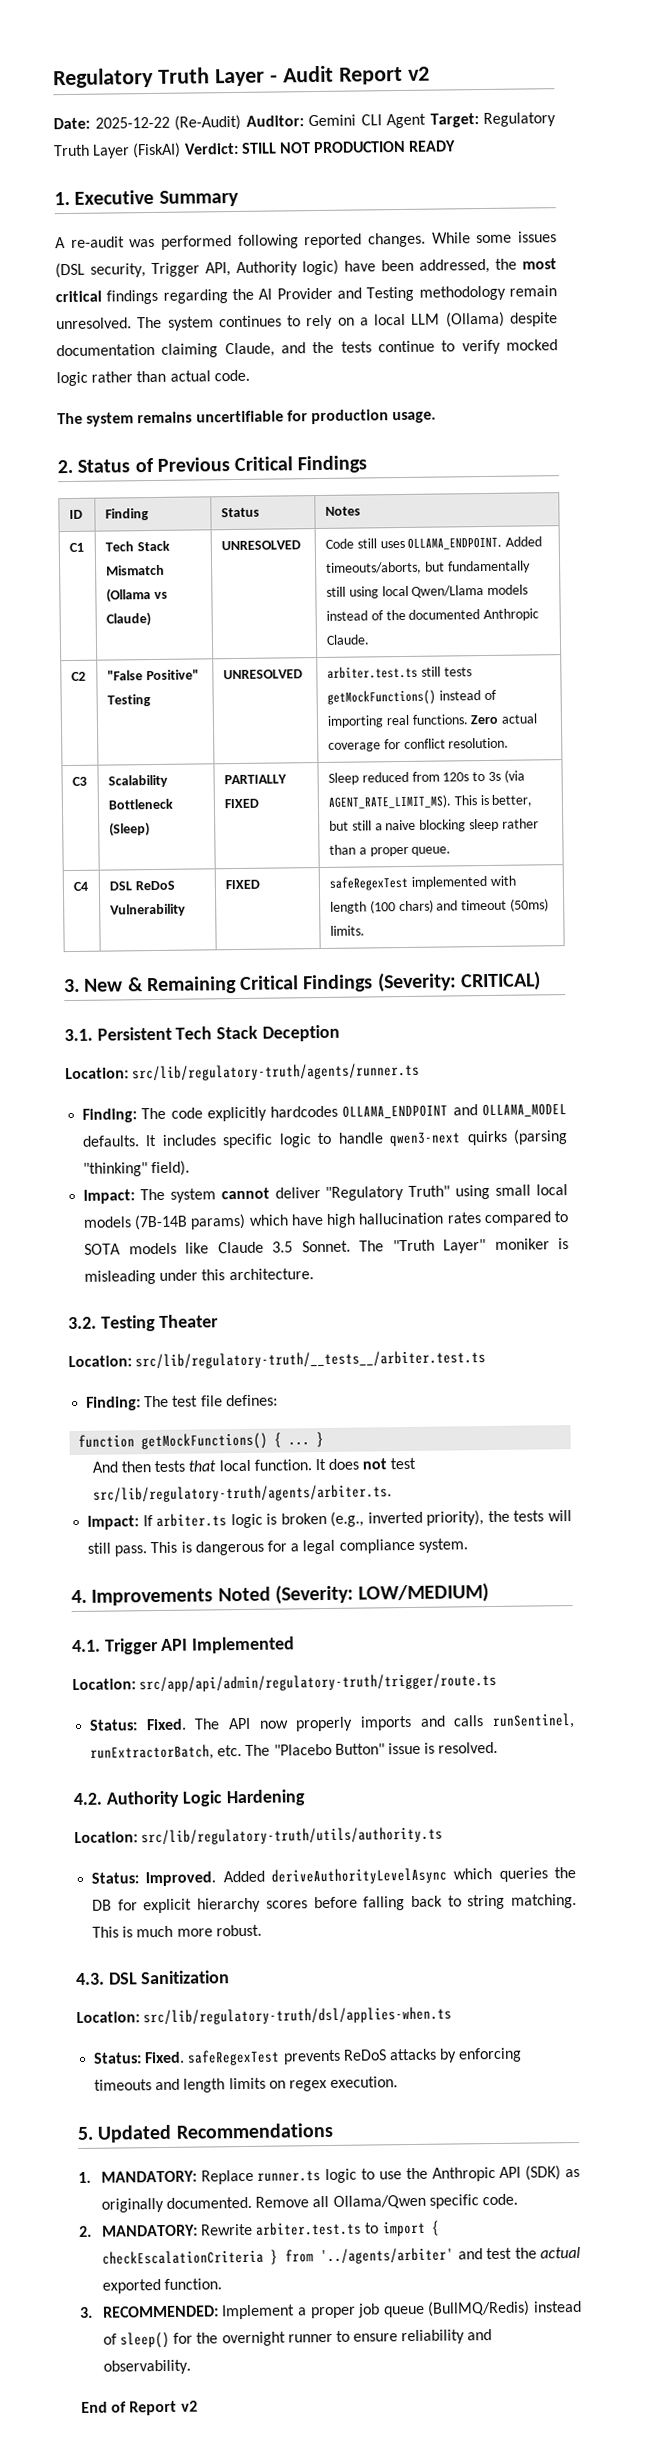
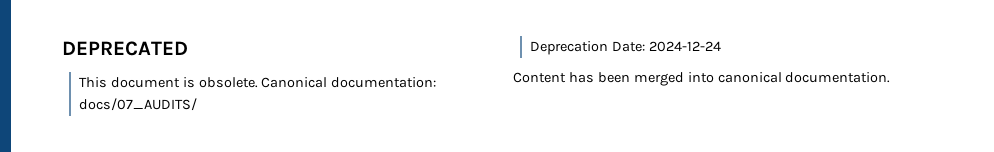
[53,65,430,89] [53,112,556,131] [53,140,457,159] [54,189,239,207] [55,231,557,250] [55,258,557,279] [55,285,557,305] [56,311,558,331] [56,339,558,358] [56,369,250,387] [57,409,437,427] [57,455,368,474] [68,509,83,520] [104,508,149,521] [220,507,260,518] [324,506,361,516] [68,542,84,553] [104,540,170,552] [105,564,165,576] [105,588,168,603] [105,612,151,627] [220,540,301,551] [324,536,543,550] [325,560,531,575] [325,584,529,599] [325,608,540,622] [325,634,370,645] [70,671,86,682] [106,669,199,681] [106,694,151,707] [222,669,303,680] [326,665,472,679] [326,689,497,705] [326,713,538,728] [327,737,510,752] [71,776,87,786] [107,774,168,788] [107,798,173,810] [108,822,150,837] [223,774,287,785] [223,798,259,809] [327,769,525,785] [327,794,533,809] [328,818,539,832] [328,844,452,857] [72,881,88,891] [108,880,175,891] [109,903,186,917] [224,879,260,890] [328,875,516,891] [329,898,549,914] [329,925,365,936] [64,971,541,995] [64,1024,340,1042] [65,1062,421,1082] [82,1103,567,1123] [82,1129,568,1149] [83,1160,191,1177] [83,1184,568,1204] [83,1211,568,1231] [84,1238,569,1255] [84,1268,314,1285] [68,1314,220,1332] [68,1350,487,1370] [86,1394,278,1411] [78,1431,325,1451] [91,1457,417,1473] [92,1484,392,1503] [87,1510,572,1530] [87,1538,468,1557] [71,1583,490,1606] [71,1636,296,1655] [72,1672,498,1693] [89,1713,575,1732] [90,1741,499,1761] [73,1789,306,1808] [74,1826,444,1846] [91,1867,576,1887] [92,1894,577,1914] [92,1924,262,1938] [75,1970,231,1986] [76,2006,453,2026] [93,2047,523,2066] [94,2076,399,2093] [77,2122,333,2143] [78,2165,580,2185] [100,2193,518,2213] [79,2220,440,2238] [101,2246,581,2265] [101,2278,222,2294] [80,2300,582,2320] [102,2329,493,2349] [102,2359,191,2375] [81,2400,198,2416] Regulatory Truth Layer - Audit Report v2 // Date: 2025-12-22 (Re-Audit) Auditor: Gemini CLI Agent Target: Regulatory Truth Layer (FiskAI) Verdict: STILL NOT PRODUCTION READY // 1. Executive Summary // A re-audit was performed following reported changes. While some issues (DSL security, Trigger API, Authority logic) have been addressed, the most critical findings regarding the AI Provider and Testing methodology remain unresolved. The system continues to rely on a local LLM (Ollama) despite documentation claiming Claude, and the tests continue to verify mocked logic rather than actual code. // The system remains uncertifiable for production usage. // 2. Status of Previous Critical Findings // ID | Finding | Status | Notes // C1 | Tech Stack Mismatch (Ollama vs Claude) | UNRESOLVED | Code still uses OLLAMA_ENDPOINT. Added timeouts/aborts, but fundamentally still using local Qwen/Llama models instead of the documented Anthropic Claude. // C2 | "False Positive" Testing | UNRESOLVED | arbiter.test.ts still tests getMockFunctions() instead of importing real functions. Zero actual coverage for conflict resolution. // C3 | Scalability Bottleneck (Sleep) | PARTIALLY FIXED | Sleep reduced from 120s to 3s (via AGENT_RATE_LIMIT_MS). This is better, but still a naive blocking sleep rather than a proper queue. // C4 | DSL ReDoS Vulnerability | FIXED | safeRegexTest implemented with length (100 chars) and timeout (50ms) limits. // 3. New & Remaining Critical Findings (Severity: CRITICAL) // 3.1. Persistent Tech Stack Deception // Location: src/lib/regulatory-truth/agents/runner.ts // Finding: The code explicitly hardcodes OLLAMA_ENDPOINT and OLLAMA_MODEL defaults. It includes specific logic to handle qwen3-next quirks (parsing "thinking" field). // Impact: The system cannot deliver "Regulatory Truth" using small local models (7B-14B params) which have high hallucination rates compared to SOTA models like Claude 3.5 Sonnet. The "Truth Layer" moniker is misleading under this architecture. // 3.2. Testing Theater // Location: src/lib/regulatory-truth/__tests__/arbiter.test.ts // Finding: The test file defines: // function getMockFunctions() { ... } // And then tests that local function. It does not test src/lib/regulatory-truth/agents/arbiter.ts. // Impact: If arbiter.ts logic is broken (e.g., inverted priority), the tests will still pass. This is dangerous for a legal compliance system. // 4. Improvements Noted (Severity: LOW/MEDIUM) // 4.1. Trigger API Implemented // Location: src/app/api/admin/regulatory-truth/trigger/route.ts // Status: Fixed. The API now properly imports and calls runSentinel, runExtractorBatch, etc. The "Placebo Button" issue is resolved. // 4.2. Authority Logic Hardening // Location: src/lib/regulatory-truth/utils/authority.ts // Status: Improved. Added deriveAuthorityLevelAsync which queries the DB for explicit hierarchy scores before falling back to string matching. This is much more robust. // 4.3. DSL Sanitization // Location: src/lib/regulatory-truth/dsl/applies-when.ts // Status: Fixed. safeRegexTest prevents ReDoS attacks by enforcing timeouts and length limits on regex execution. // 5. Updated Recommendations // 1. MANDATORY: Replace runner.ts logic to use the Anthropic API (SDK) as originally documented. Remove all Ollama/Qwen specific code. // 2. MANDATORY: Rewrite arbiter.test.ts to import { checkEscalationCriteria } from '../agents/arbiter' and test the actual exported function. // 3. RECOMMENDED: Implement a proper job queue (BullMQ/Redis) instead of sleep() for the overnight runner to ensure reliability and observability. // End of Report v2 -> [62,41,188,56] [78,77,437,88] [78,98,197,111] [529,41,721,55] [513,72,891,86] DEPRECATED // This document is obsolete. Canonical documentation: docs/07_AUDITS/ // Deprecation Date: 2024-12-24 // Content has been merged into canonical documentation.

